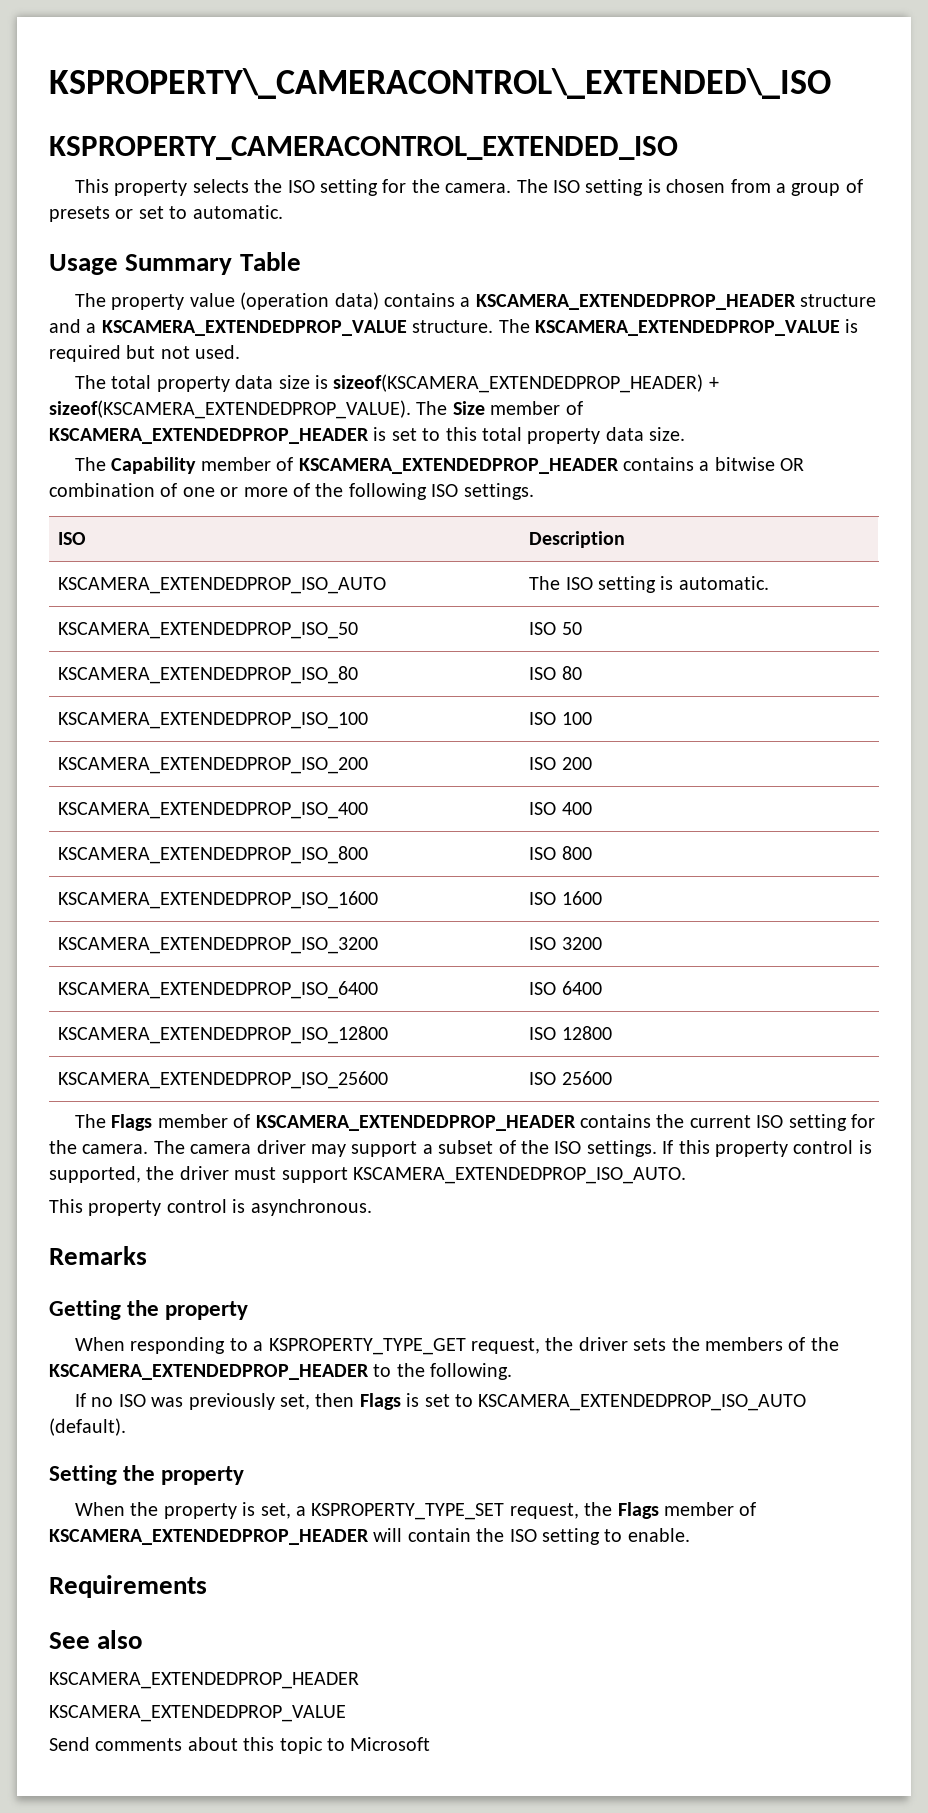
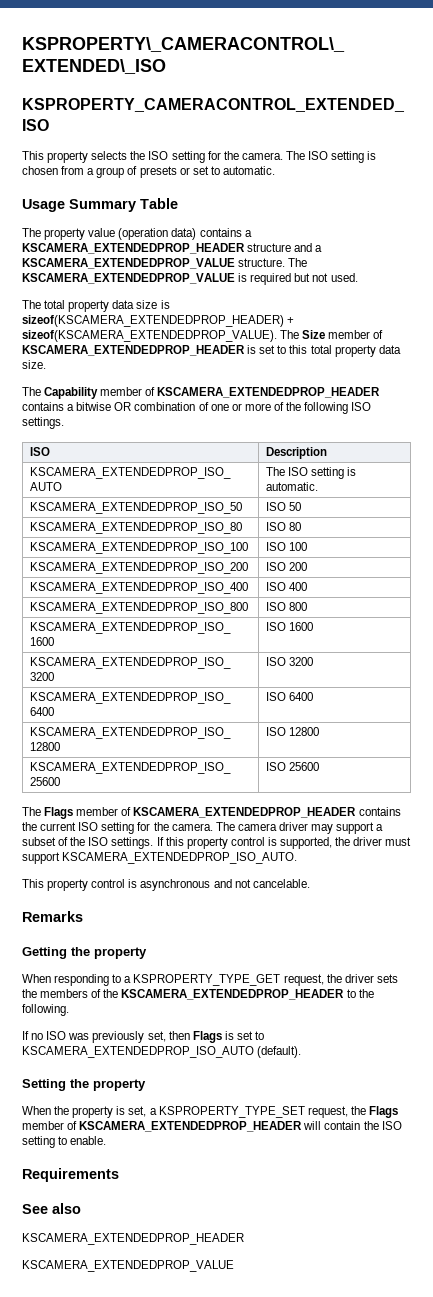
[250,1199,372,1216] asynchronous. -> [140,879,310,891] asynchronous and not cancelable.
[49,1737,431,1754] // Send comments about this topic to Microsoft -> (234, 1266) none

